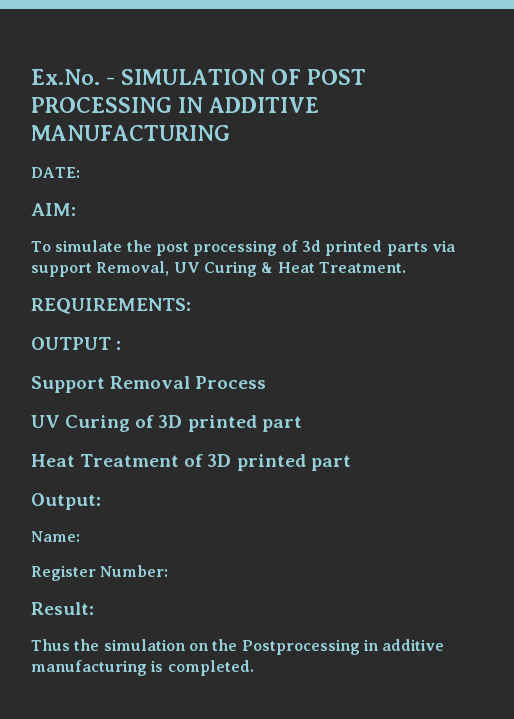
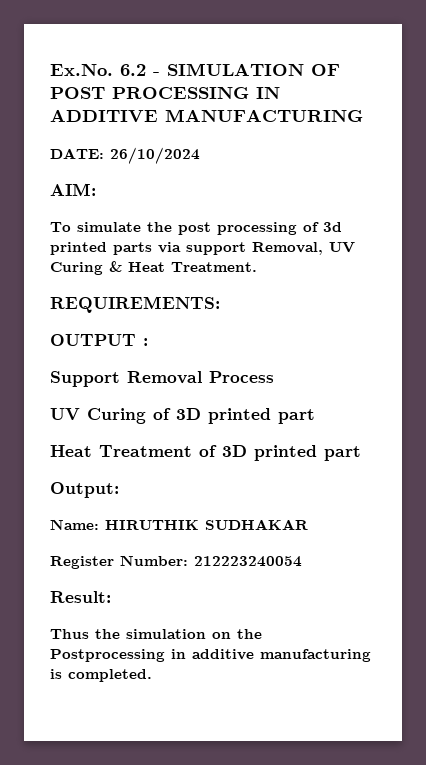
(100, 77) none -> [120,64,146,76] 6.2
(80, 172) none -> [110,147,200,164] 26/10/2024
(80, 536) none -> [105,519,308,530] HIRUTHIK SUDHAKAR
(169, 571) none -> [194,556,302,567] 212223240054

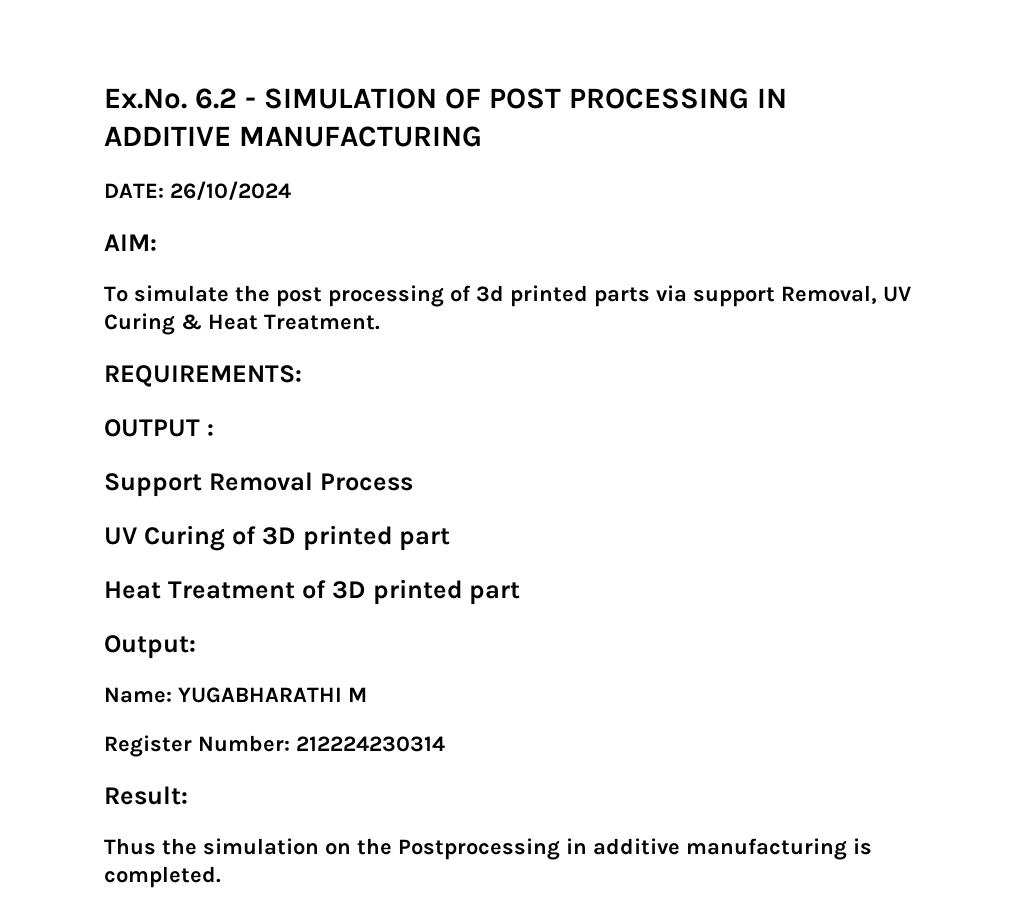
[105,519,308,530] HIRUTHIK SUDHAKAR -> [178,687,367,703] YUGABHARATHI M
[194,556,302,567] 212223240054 -> [296,736,445,752] 212224230314

